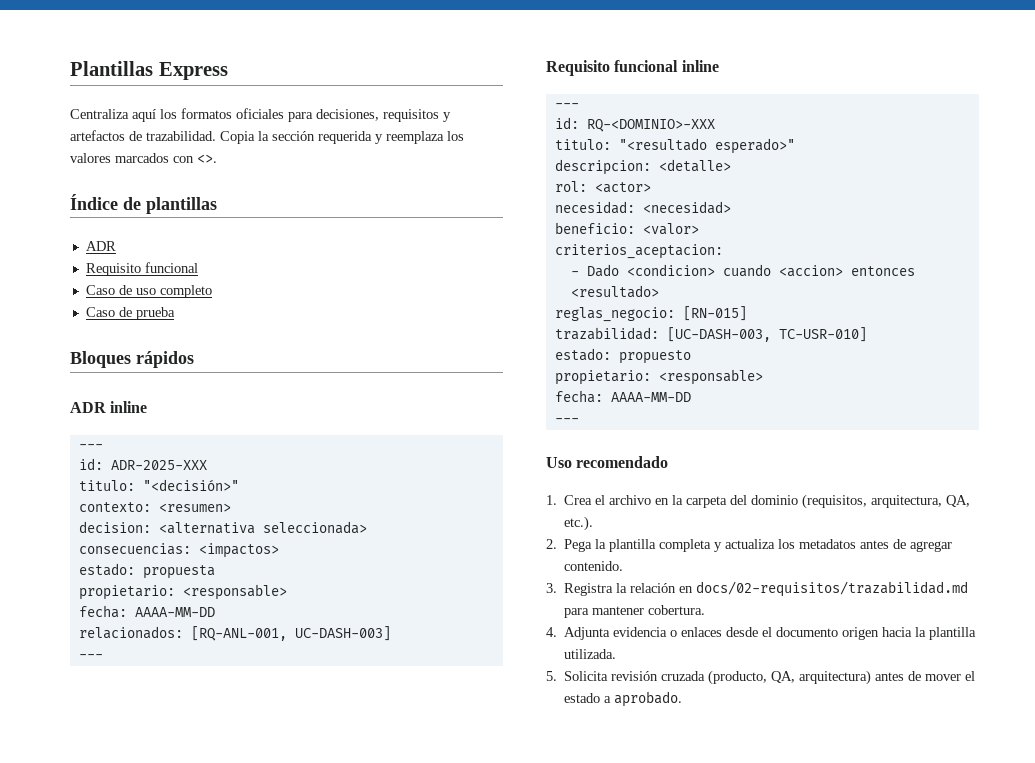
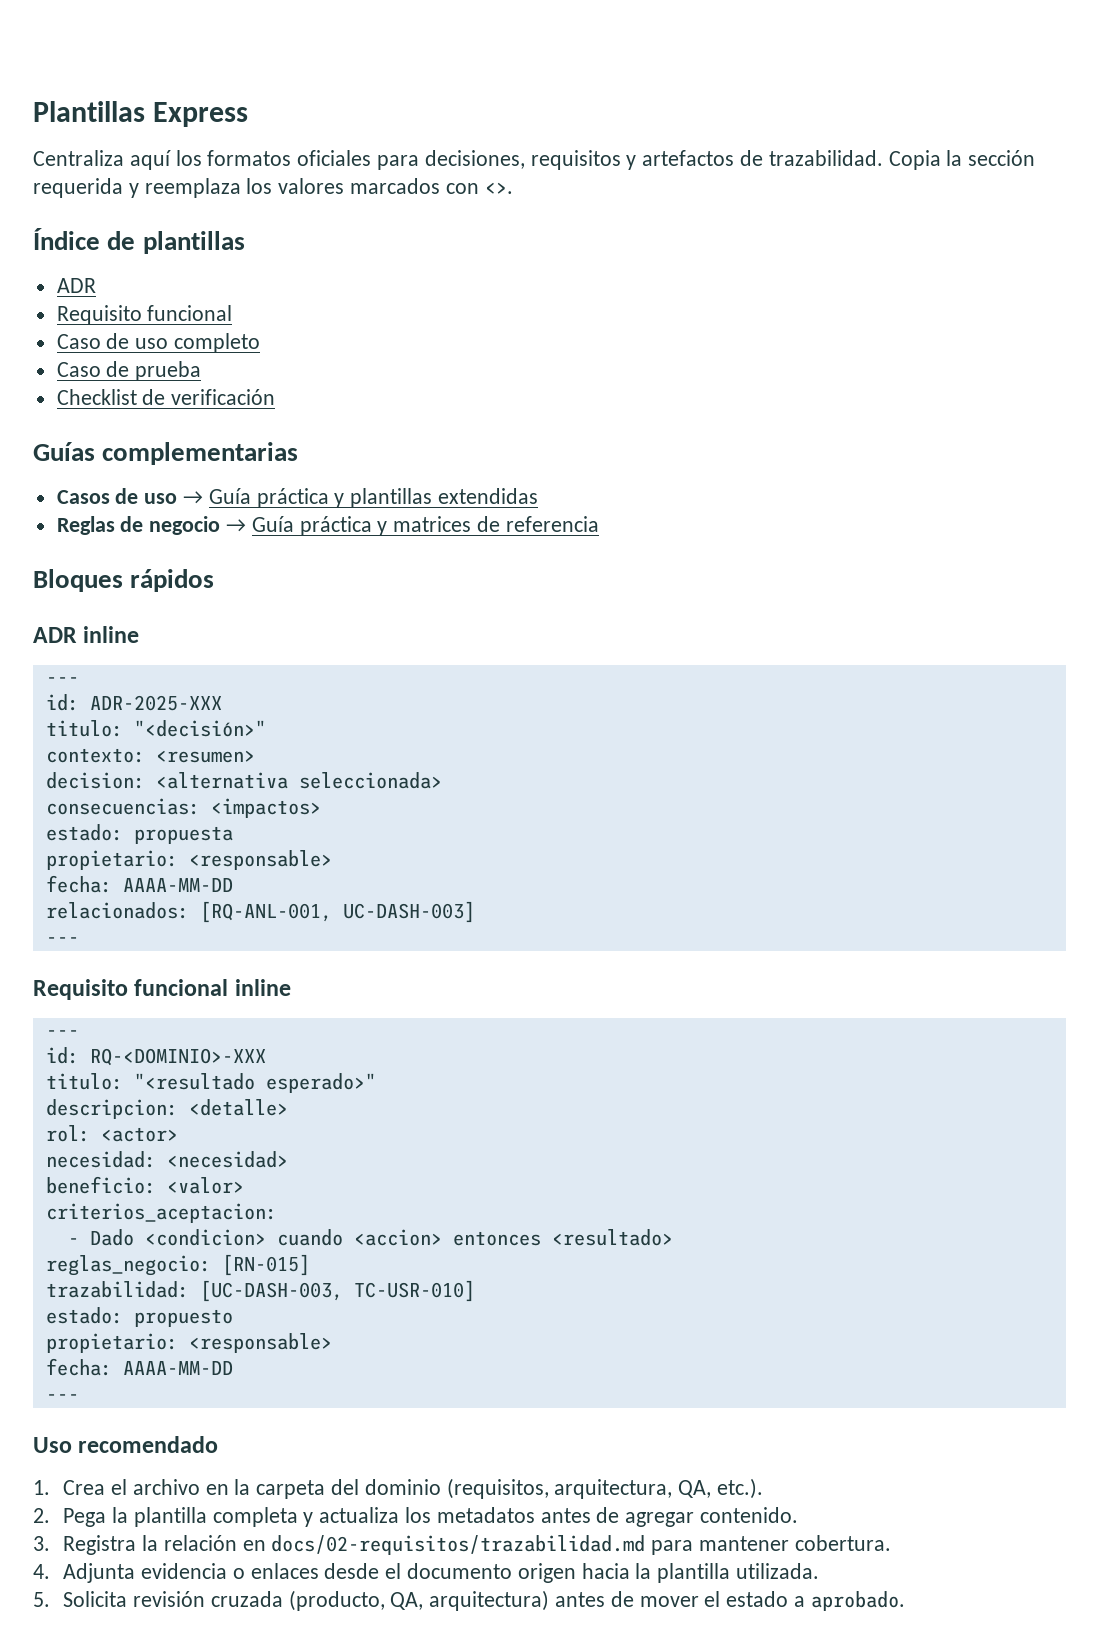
(175, 313) none -> [56,389,276,405] [33,442,299,465] [56,488,539,508] [56,516,599,536] // Checklist de verificación // Guías complementarias // Casos de uso → Guía práctica y plantillas extendidas // Reglas de negocio → Guía práctica y matrices de referencia

